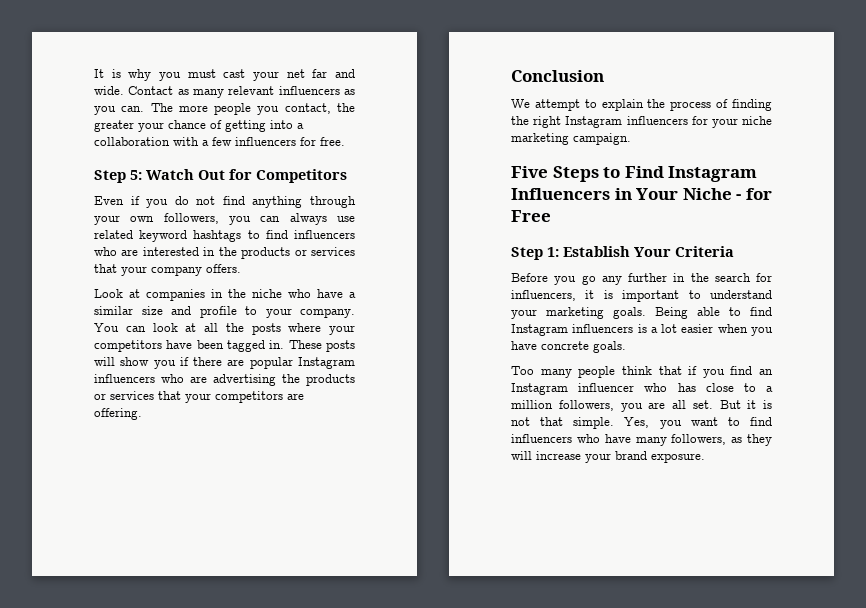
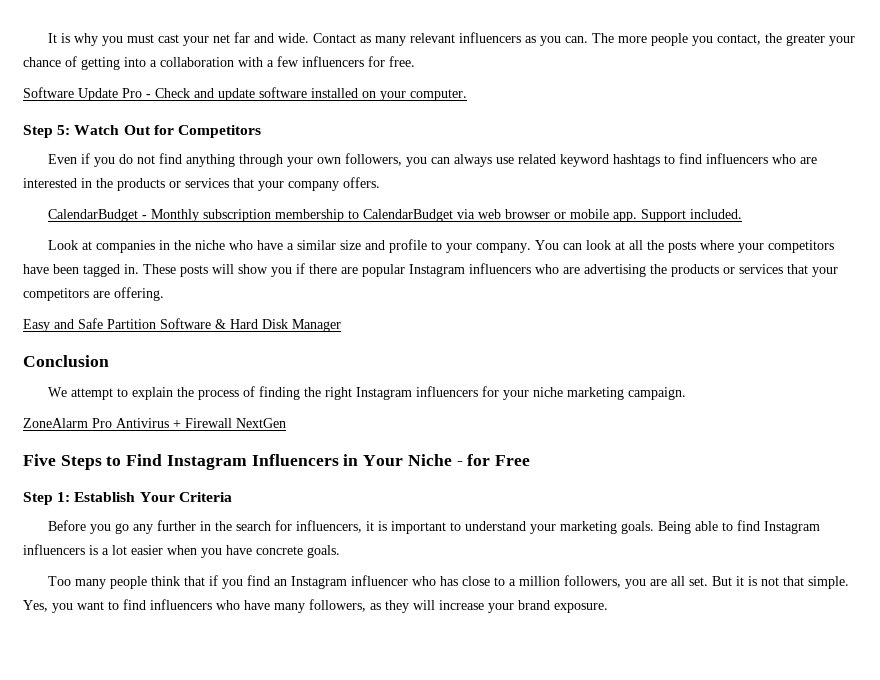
(345, 141) none -> [23,87,467,101] // Software Update Pro - Check and update software installed on your computer.
(241, 268) none -> [48,209,743,222] // CalendarBudget - Monthly subscription membership to CalendarBudget via web browser or mobile app. Support included.
(142, 414) none -> [23,318,341,332] // Easy and Safe Partition Software & Hard Disk Manager
(631, 139) none -> [23,418,286,428] // ZoneAlarm Pro Antivirus + Firewall NextGen

